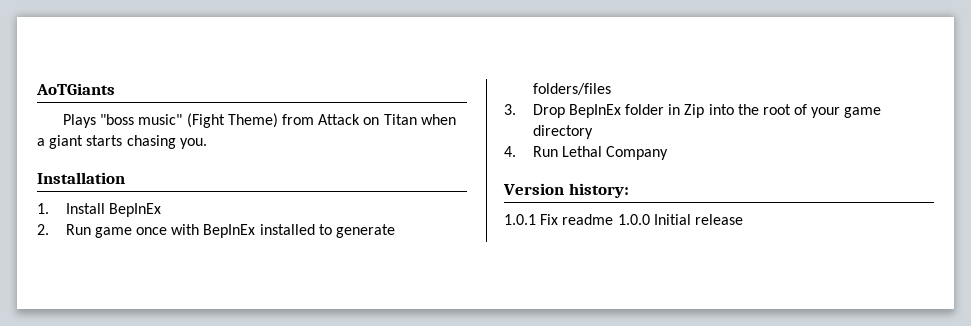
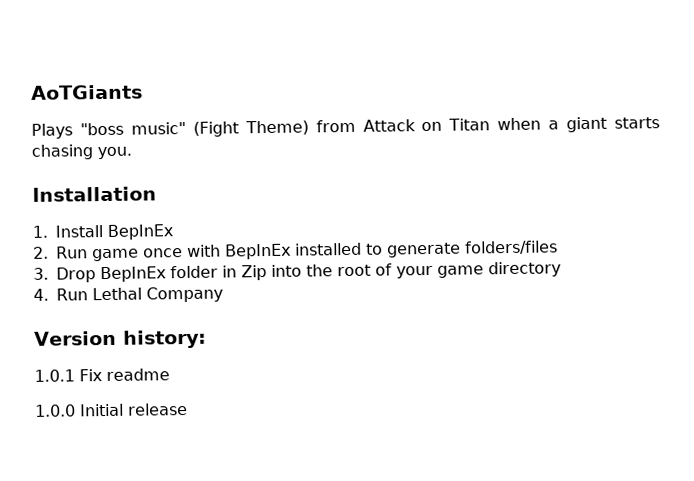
(614, 219) none -> (170, 375) //

